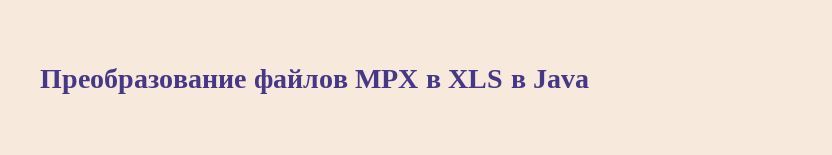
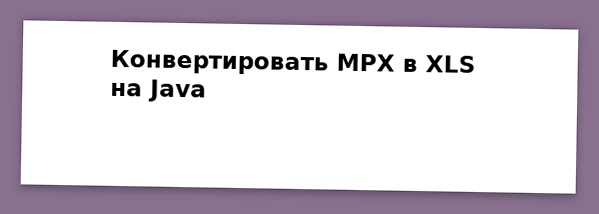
[40,68,348,94] Преобразование файлов -> [110,49,329,76] Конвертировать
[510,75,526,88] в -> [110,82,143,97] на

